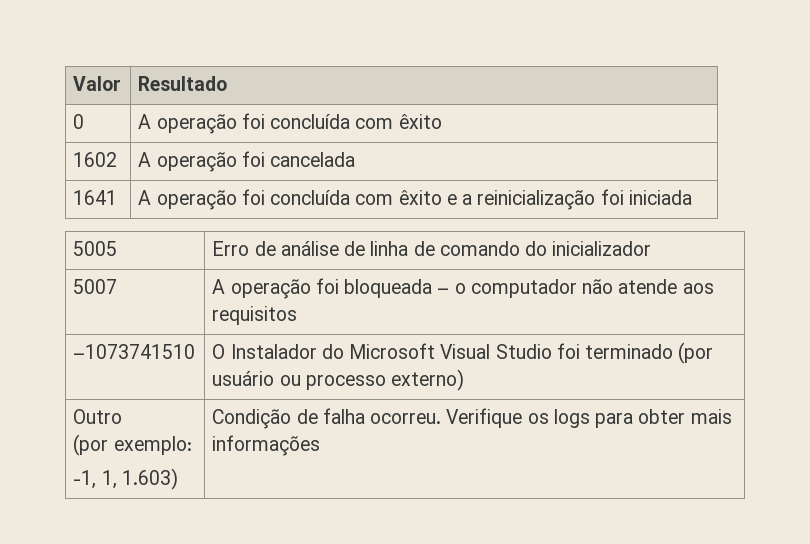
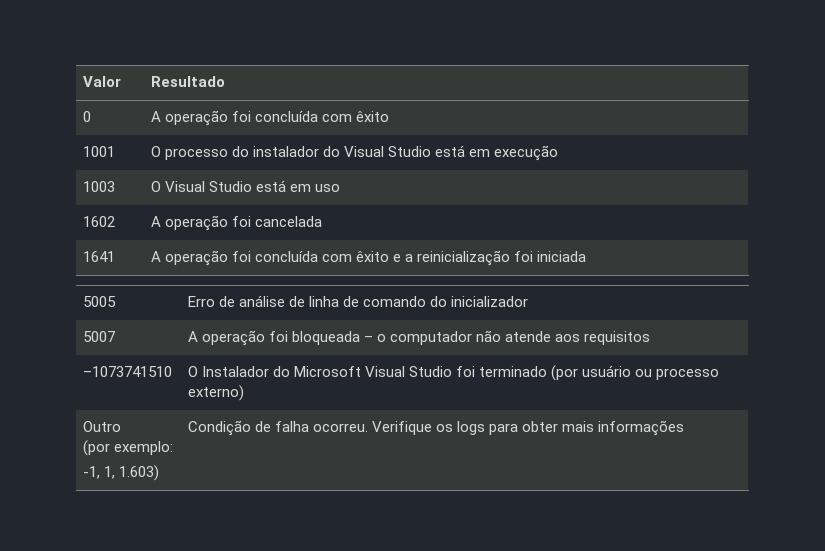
(442, 121) none -> [82,146,115,157] [150,145,559,161] [82,181,115,192] [150,180,341,192] // 1001 | O processo do instalador do Visual Studio está em execução // 1003 | O Visual Studio está em uso

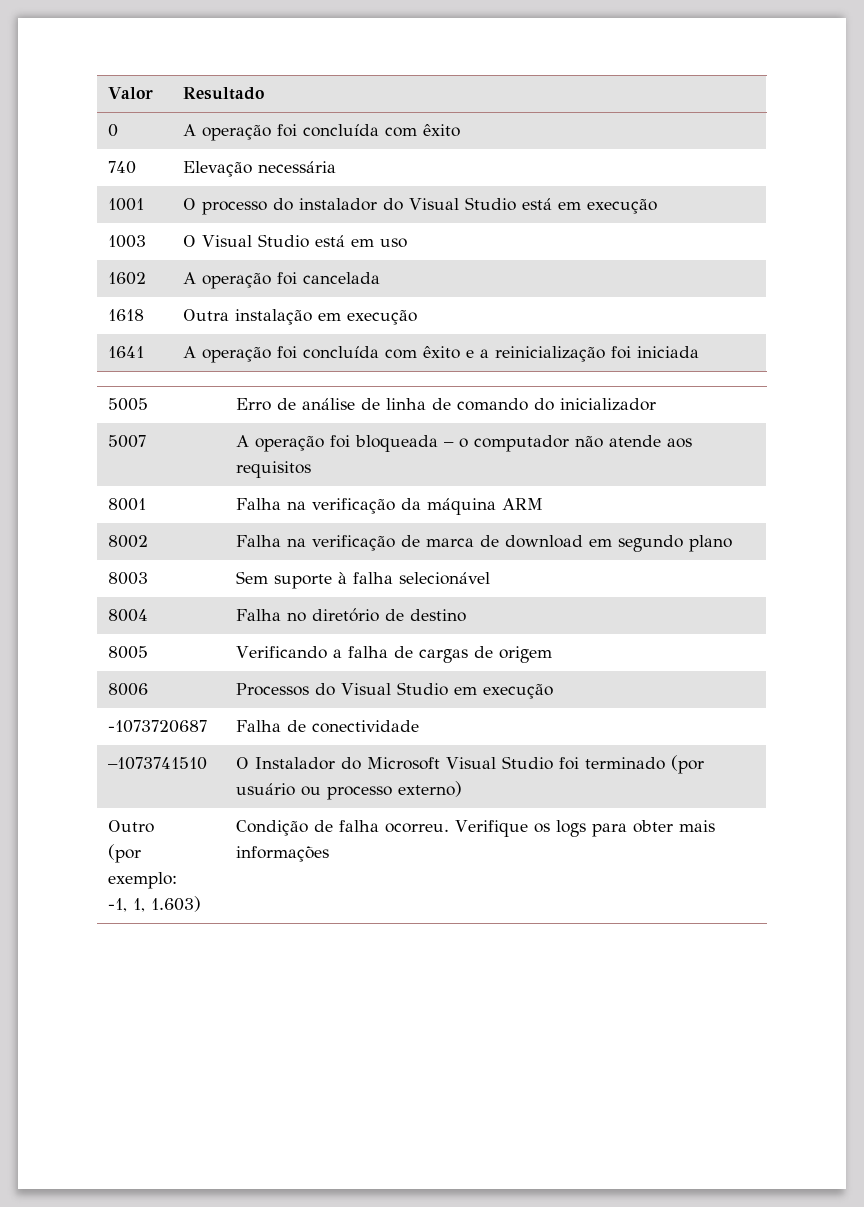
(390, 116) none -> [108,161,137,174] [183,161,337,177] // 740 | Elevação necessária
(322, 221) none -> [108,309,145,321] [183,309,418,325] // 1618 | Outra instalação em execução
(651, 338) none -> [108,498,147,511] [236,498,544,515] [108,535,149,548] [236,535,733,552] [108,572,149,585] [236,571,491,589] [108,609,149,622] [236,608,467,622] [108,646,149,659] [236,646,553,663] [108,683,149,696] [236,682,554,699] [108,720,208,733] [236,720,420,733] // 8001 | Falha na verificação da máquina ARM // 8002 | Falha na verificação de marca de download em segundo plano // 8003 | Sem suporte à falha selecionável // 8004 | Falha no diretório de destino // 8005 | Verificando a falha de cargas de origem // 8006 | Processos do Visual Studio em execução // -1073720687 | Falha de conectividade

